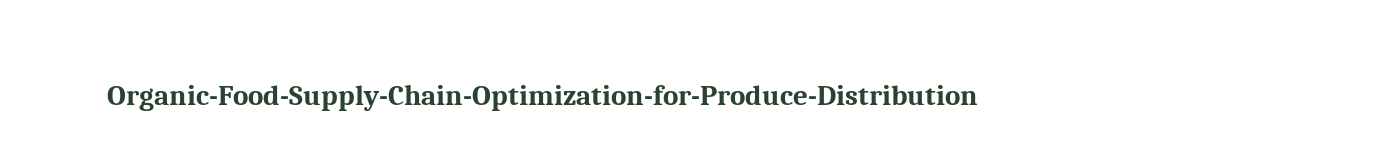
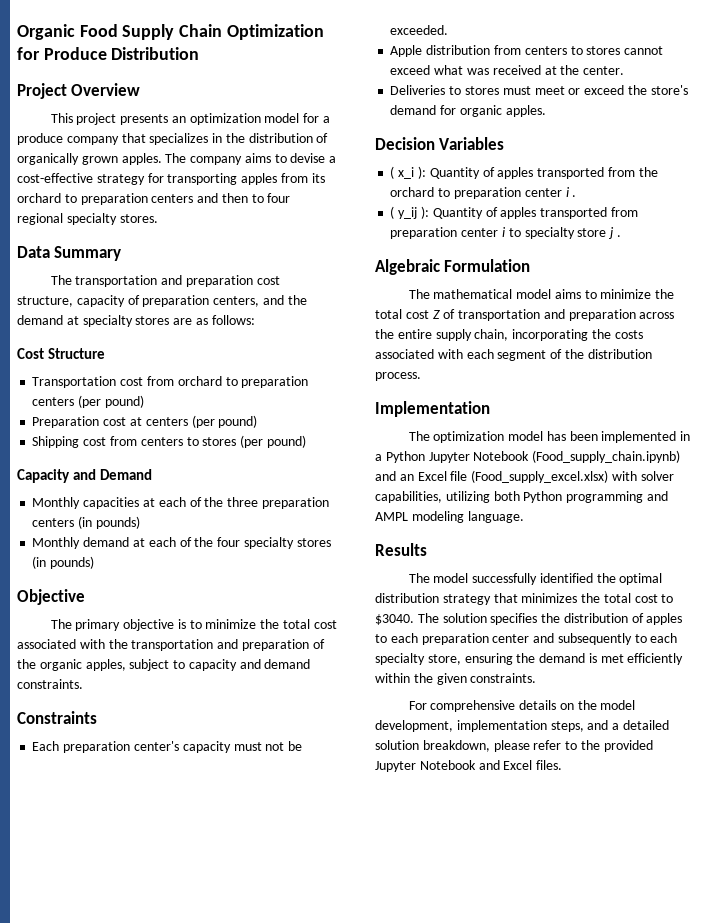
[107,84,978,111] Organic-Food-Supply-Chain-Optimization-for-Produce-Distribution -> [17,24,324,40] [17,47,200,60] [17,83,141,99] [50,113,330,125] [17,133,329,145] [17,153,337,165] [17,173,325,185] [17,193,291,205] [17,213,158,225] [17,246,122,261] [50,275,280,287] [17,295,307,307] [17,315,255,327] [17,348,106,359] [32,376,309,388] [32,395,144,408] [32,415,258,428] [32,435,306,448] [17,469,153,483] [32,497,329,509] [32,516,140,529] [32,537,331,549] [32,556,95,569] [17,589,85,605] [50,619,337,631] [17,639,325,651] [17,659,311,671] [17,679,83,689] [17,711,97,724] [32,741,303,753] [390,25,449,35] [390,45,664,57] [390,65,625,75] [390,85,688,95] [390,105,546,117] [375,137,505,150] [390,166,658,179] [390,187,577,199] [390,206,638,219] [390,227,621,239] [375,259,531,275] [408,289,675,299] [375,309,675,321] [375,329,643,341] [375,349,652,361] [375,372,421,381] [375,401,490,417] [408,431,691,443] [375,450,681,463] [375,470,674,483] [375,491,668,503] [375,511,524,523] [375,543,427,556] [408,573,663,585] [375,593,674,605] [375,613,683,625] [375,633,678,645] [375,653,684,665] [375,673,537,685] [408,700,636,712] [375,720,669,732] [375,740,653,752] [375,760,563,772] Organic Food Supply Chain Optimization for Produce Distribution // Project Overview // This project presents an optimization model for a produce company that specializes in the distribution of organically grown apples. The company aims to devise a cost-effective strategy for transporting apples from its orchard to preparation centers and then to four regional specialty stores. // Data Summary // The transportation and preparation cost structure, capacity of preparation centers, and the demand at specialty stores are as follows: // Cost Structure // Transportation cost from orchard to preparation centers (per pound) // Preparation cost at centers (per pound) // Shipping cost from centers to stores (per pound) // Capacity and Demand // Monthly capacities at each of the three preparation centers (in pounds) // Monthly demand at each of the four specialty stores (in pounds) // Objective // The primary objective is to minimize the total cost associated with the transportation and preparation of the organic apples, subject to capacity and demand constraints. // Constraints // Each preparation center's capacity must not be exceeded. // Apple distribution from centers to stores cannot exceed what was received at the center. // Deliveries to stores must meet or exceed the store's demand for organic apples. // Decision Variables // ( x_i ): Quantity of apples transported from the orchard to preparation center i . // ( y_ij ): Quantity of apples transported from preparation center i to specialty store j . // Algebraic Formulation // The mathematical model aims to minimize the total cost Z of transportation and preparation across the entire supply chain, incorporating the costs associated with each segment of the distribution process. // Implementation // The optimization model has been implemented in a Python Jupyter Notebook (Food_supply_chain.ipynb) and an Excel file (Food_supply_excel.xlsx) with solver capabilities, utilizing both Python programming and AMPL modeling language. // Results // The model successfully identified the optimal distribution strategy that minimizes the total cost to $3040. The solution specifies the distribution of apples to each preparation center and subsequently to each specialty store, ensuring the demand is met efficiently within the given constraints. // For comprehensive details on the model development, implementation steps, and a detailed solution breakdown, please refer to the provided Jupyter Notebook and Excel files.

